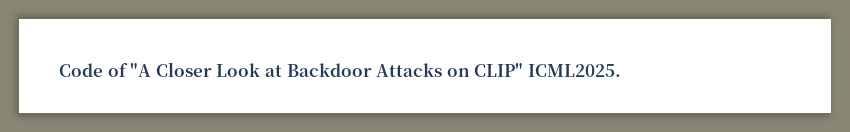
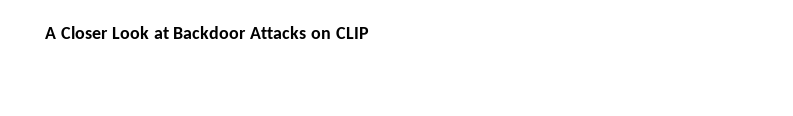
[59,63,152,77] Code of "A -> [45,27,56,39] A
[474,63,621,77] CLIP" ICML2025. -> [336,27,370,39] CLIP

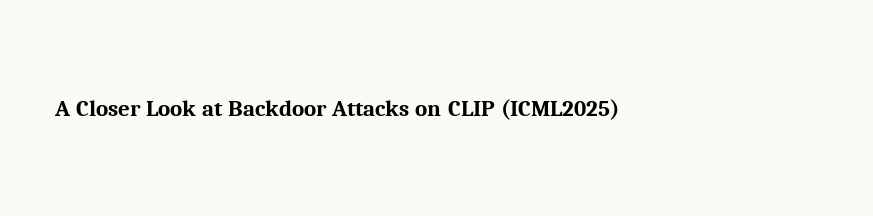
(370, 33) none -> [500,99,619,120] (ICML2025)

